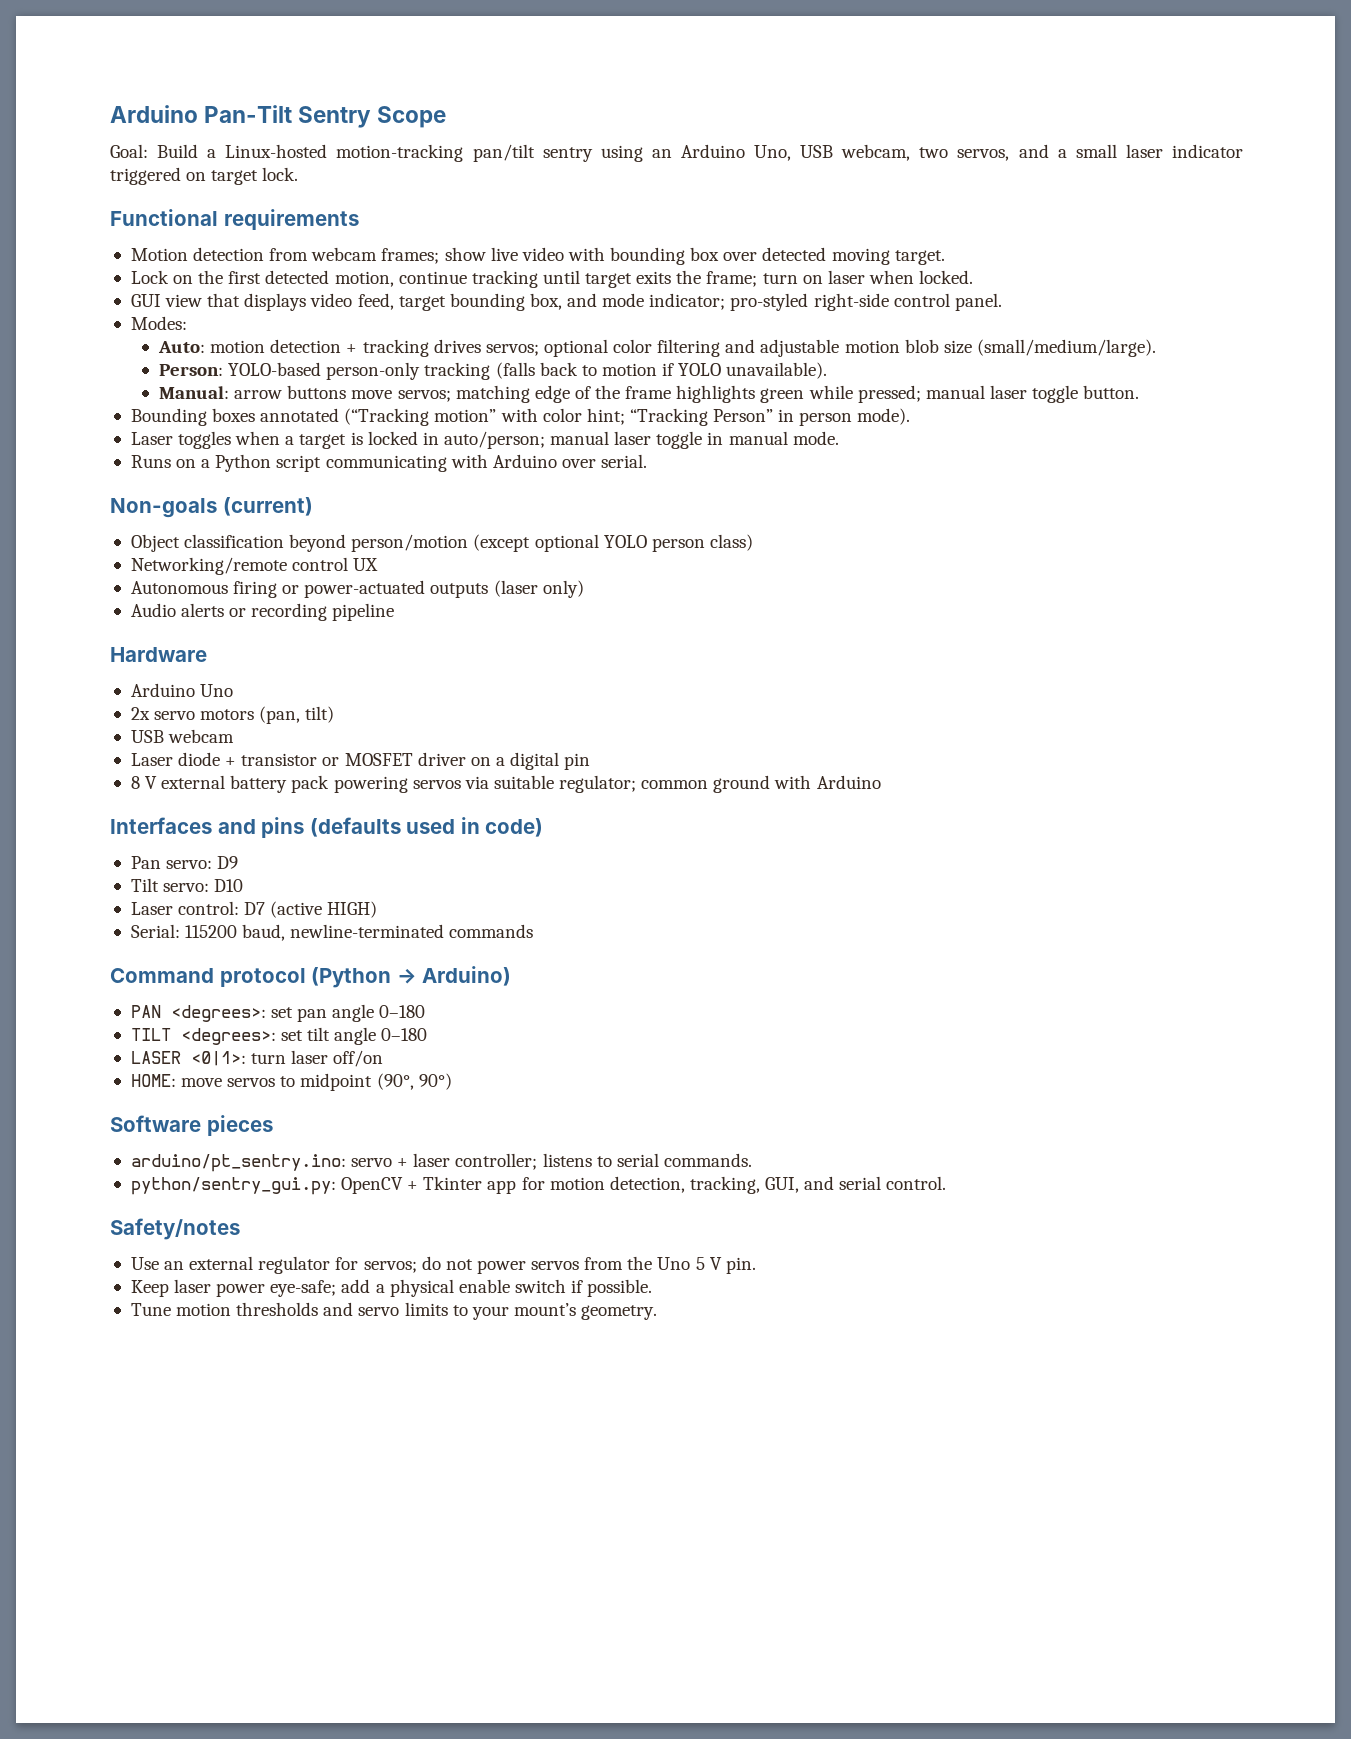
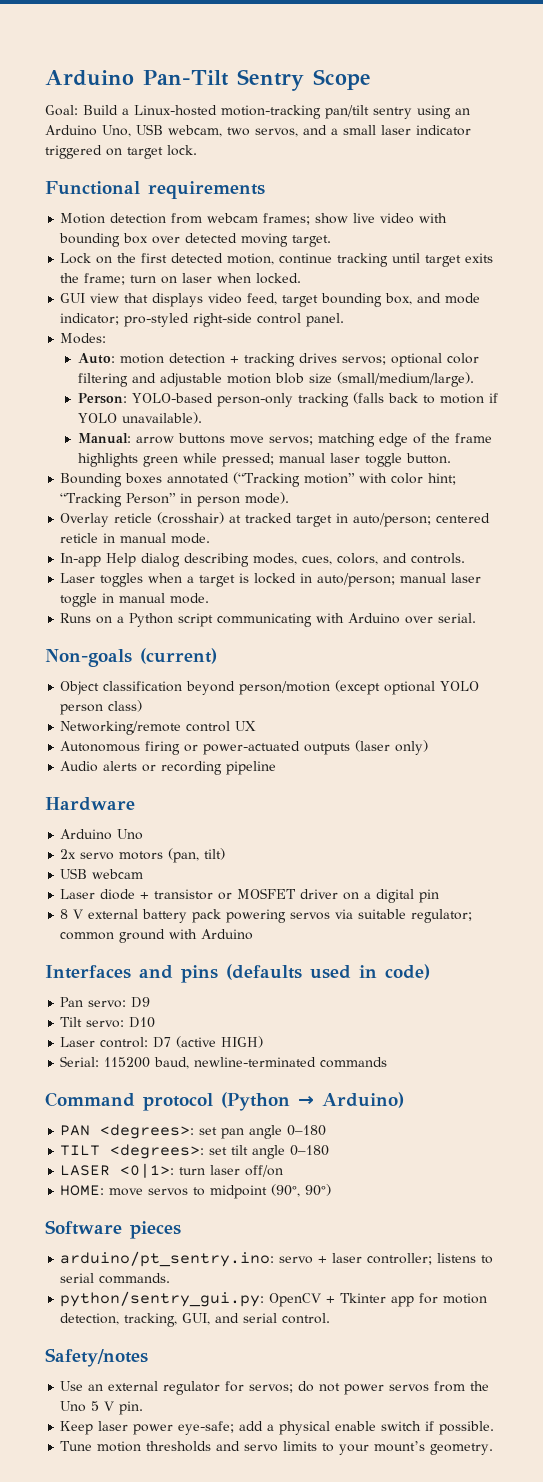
(911, 416) none -> [60,512,491,527] [60,533,211,544] [60,553,466,567] // Overlay reticle (crosshair) at tracked target in auto/person; centered reticle in manual mode. // In-app Help dialog describing modes, cues, colors, and controls.

